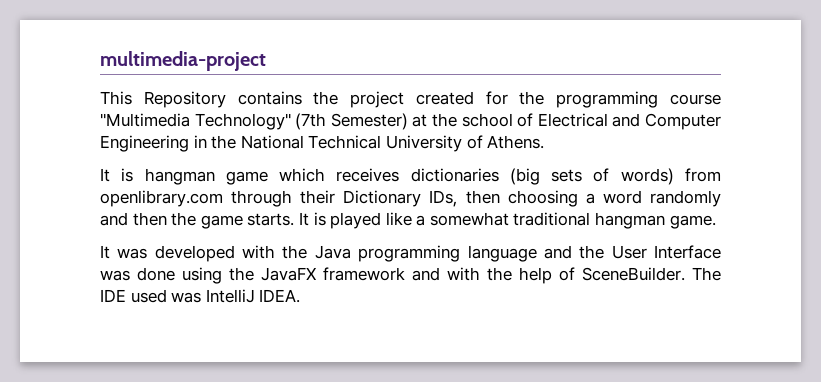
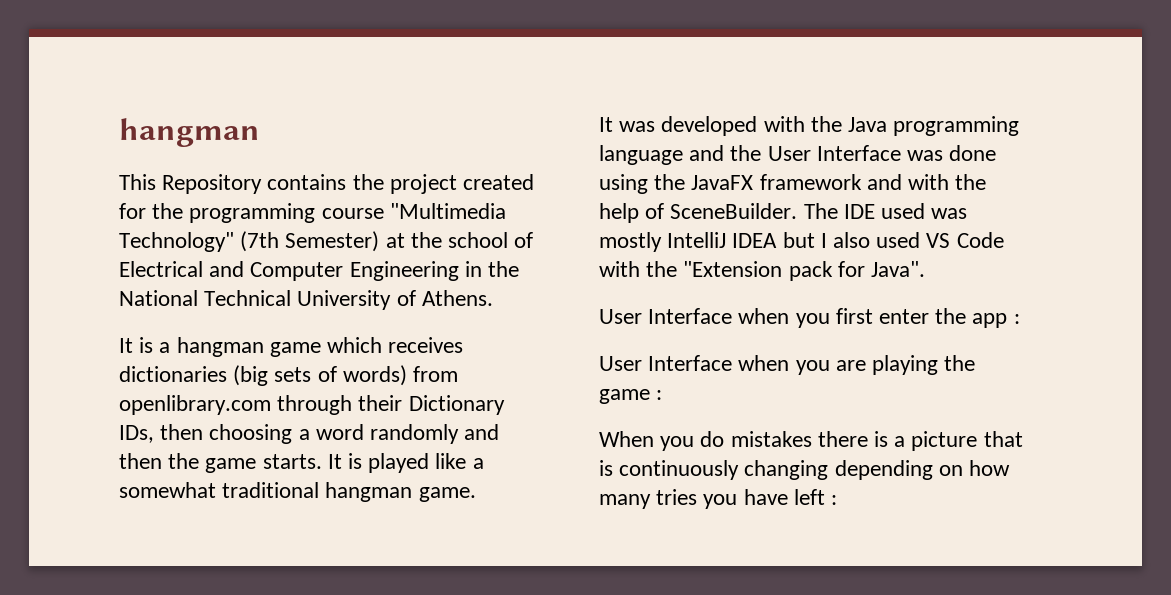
[100,51,266,71] multimedia-project -> [119,118,260,147] hangman
(134, 175) none -> [159,342,171,353] a
[205,289,301,303] IntelliJ IDEA. -> [599,232,1004,252] [599,261,926,281] [599,308,1020,328] [599,355,976,375] [599,389,663,404] [599,431,1023,451] [599,460,1011,480] [599,489,838,509] mostly IntelliJ IDEA but I also used VS Code with the "Extension pack for Java". // User Interface when you first enter the app : // User Interface when you are playing the game : // When you do mistakes there is a picture that is continuously changing depending on how many tries you have left :

